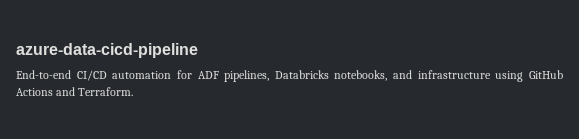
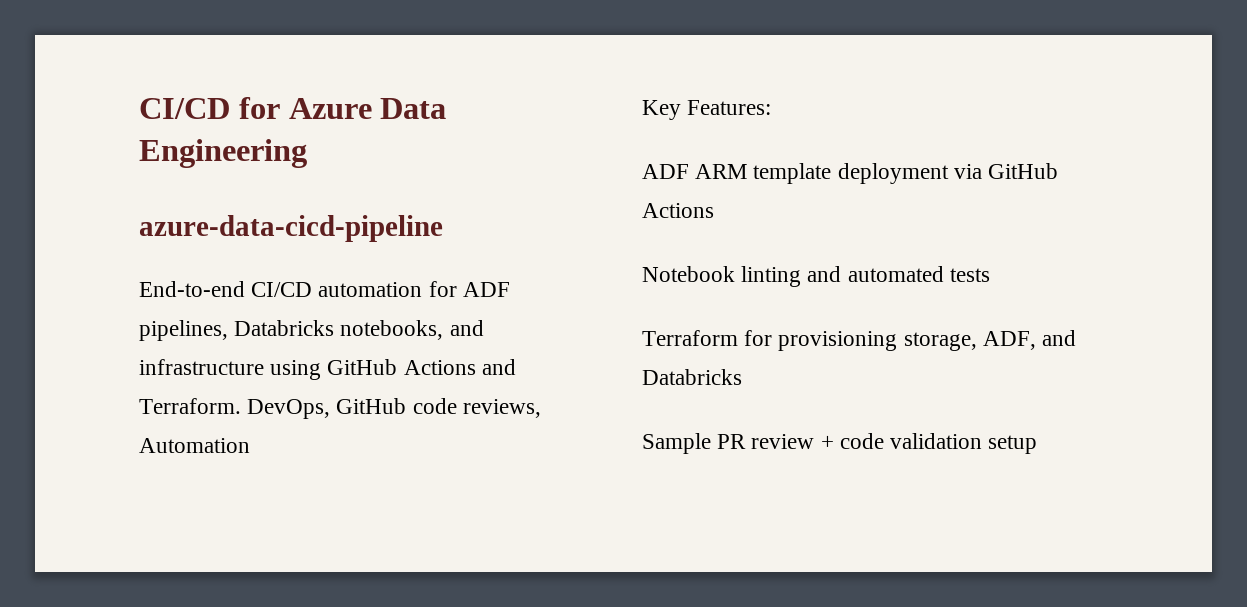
(16, 50) none -> [139,97,447,119] [139,139,307,168] CI/CD for Azure Data Engineering //
(134, 91) none -> [247,398,541,419] [139,438,250,453] [642,100,772,120] [642,163,1059,184] [642,203,714,218] [642,266,990,287] [642,330,1077,351] [642,369,742,385] [642,433,1038,454] DevOps, GitHub code reviews, Automation // Key Features: // ADF ARM template deployment via GitHub Actions // Notebook linting and automated tests // Terraform for provisioning storage, ADF, and Databricks // Sample PR review + code validation setup

